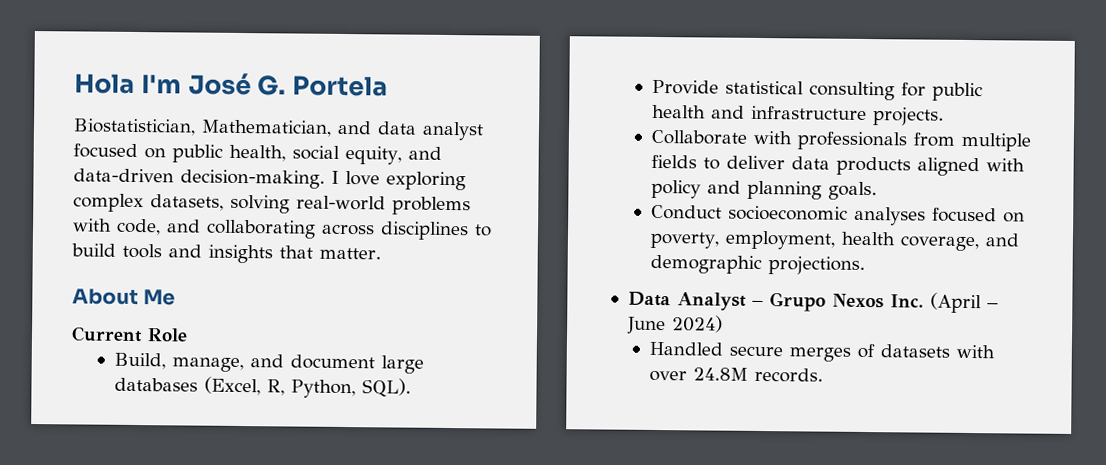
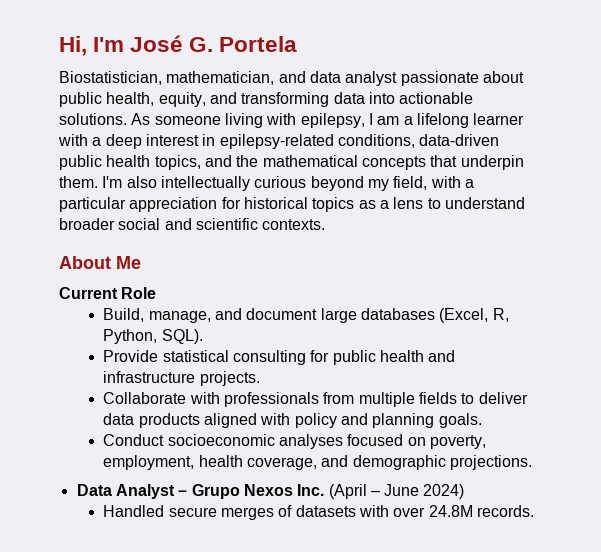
[74,73,135,94] Hola -> [59,36,87,56] Hi,
[201,119,332,137] Mathematician, -> [166,71,275,85] mathematician,
[73,143,166,159] focused on -> [400,71,524,86] passionate about
[292,145,340,160] social -> (155, 99) none
[73,168,466,191] [73,193,471,216] [72,218,492,241] [71,243,381,264] data-driven decision-making. I love exploring complex datasets, solving real-world problems with code, and collaborating across disciplines to build tools and insights that matter. -> [241,92,474,107] [59,113,525,128] [58,134,500,149] [59,155,524,170] [59,176,474,191] [59,197,525,212] [59,218,326,230] transforming data into actionable solutions. As someone living with epilepsy, I am a lifelong learner with a deep interest in epilepsy-related conditions, data-driven public health topics, and the mathematical concepts that underpin them. I'm also intellectually curious beyond my field, with a particular appreciation for historical topics as a lens to understand broader social and scientific contexts.

